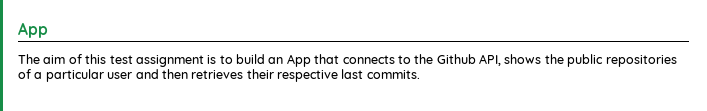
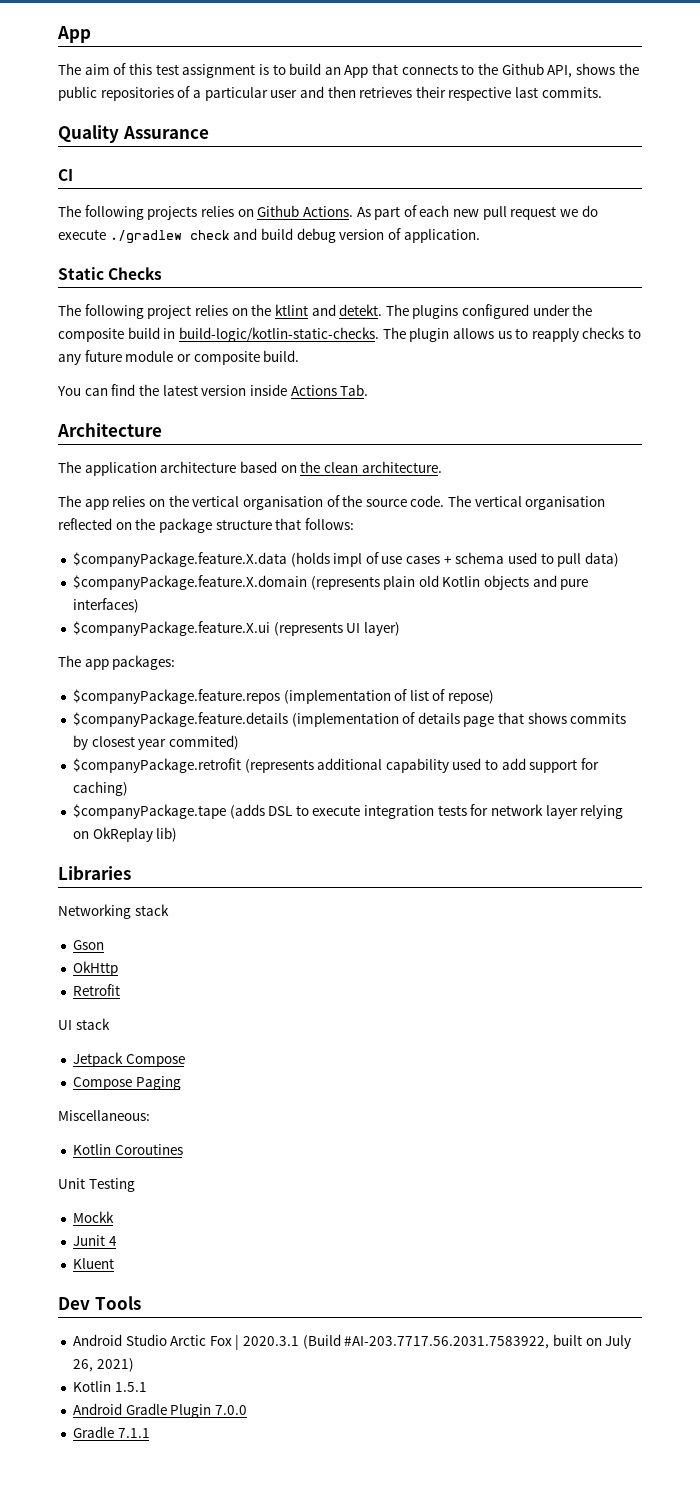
(420, 74) none -> [58,125,209,143] [58,169,73,181] [58,205,598,220] [58,228,480,244] [58,267,163,280] [58,304,593,319] [58,327,642,342] [58,350,300,365] [57,384,369,396] [57,423,162,437] [58,461,442,476] [58,495,606,510] [58,518,354,533] [72,552,619,567] [72,575,589,590] [72,598,139,613] [72,621,400,636] [58,655,176,670] [72,689,495,704] [72,712,627,727] [72,735,239,750] [72,758,600,773] [72,781,128,796] [72,804,624,819] [72,827,178,842] [58,866,131,880] [58,904,169,919] [72,940,104,950] [72,961,118,976] [72,984,120,996] [58,1018,110,1030] [72,1052,185,1067] [72,1076,181,1090] [58,1110,150,1121] [72,1144,183,1155] [58,1178,135,1192] [72,1211,114,1223] [72,1235,117,1246] [72,1258,114,1269] [58,1296,141,1310] [72,1334,632,1350] [72,1358,134,1372] [72,1381,147,1392] [72,1403,247,1418] [72,1426,150,1438] // Quality Assurance // CI // The following projects relies on Github Actions. As part of each new pull request we do execute ./gradlew check and build debug version of application. // Static Checks // The following project relies on the ktlint and detekt. The plugins configured under the composite build in build-logic/kotlin-static-checks. The plugin allows us to reapply checks to any future module or composite build. // You can find the latest version inside Actions Tab. // Architecture // The application architecture based on the clean architecture. // The app relies on the vertical organisation of the source code. The vertical organisation reflected on the package structure that follows: // $companyPackage.feature.X.data (holds impl of use cases + schema used to pull data) // $companyPackage.feature.X.domain (represents plain old Kotlin objects and pure interfaces) // $companyPackage.feature.X.ui (represents UI layer) // The app packages: // $companyPackage.feature.repos (implementation of list of repose) // $companyPackage.feature.details (implementation of details page that shows commits by closest year commited) // $companyPackage.retrofit (represents additional capability used to add support for caching) // $companyPackage.tape (adds DSL to execute integration tests for network layer relying on OkReplay lib) // Libraries // Networking stack // Gson // OkHttp // Retrofit // UI stack // Jetpack Compose // Compose Paging // Miscellaneous: // Kotlin Coroutines // Unit Testing // Mockk // Junit 4 // Kluent // Dev Tools // Android Studio Arctic Fox | 2020.3.1 (Build #AI-203.7717.56.2031.7583922, built on July 26, 2021) // Kotlin 1.5.1 // Android Gradle Plugin 7.0.0 // Gradle 7.1.1

